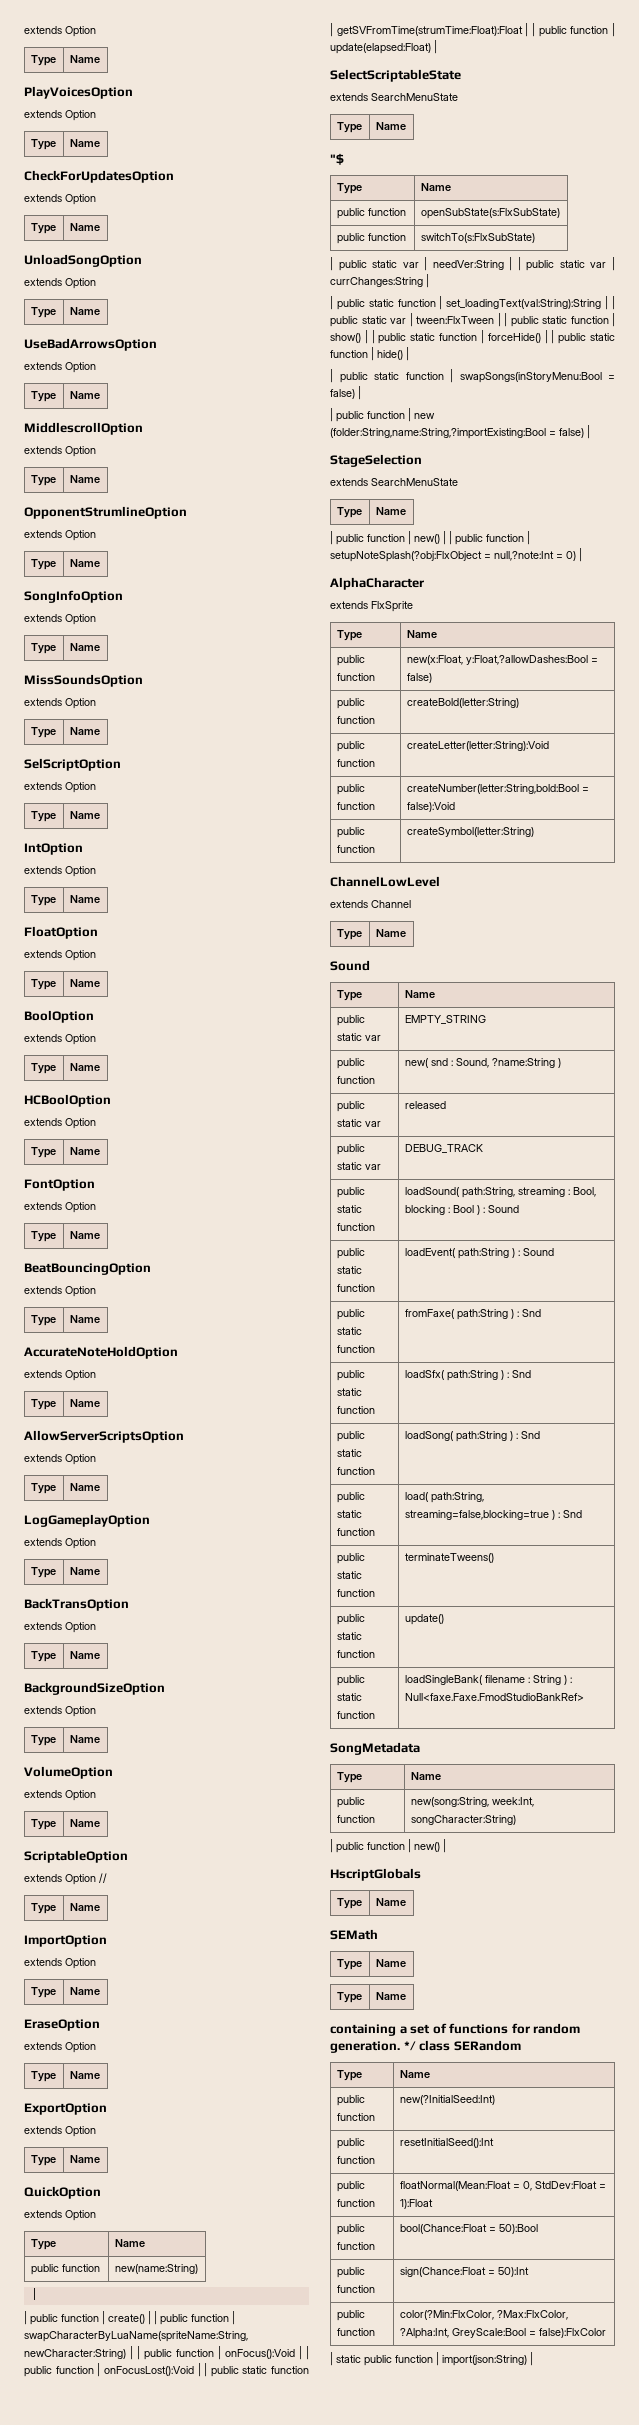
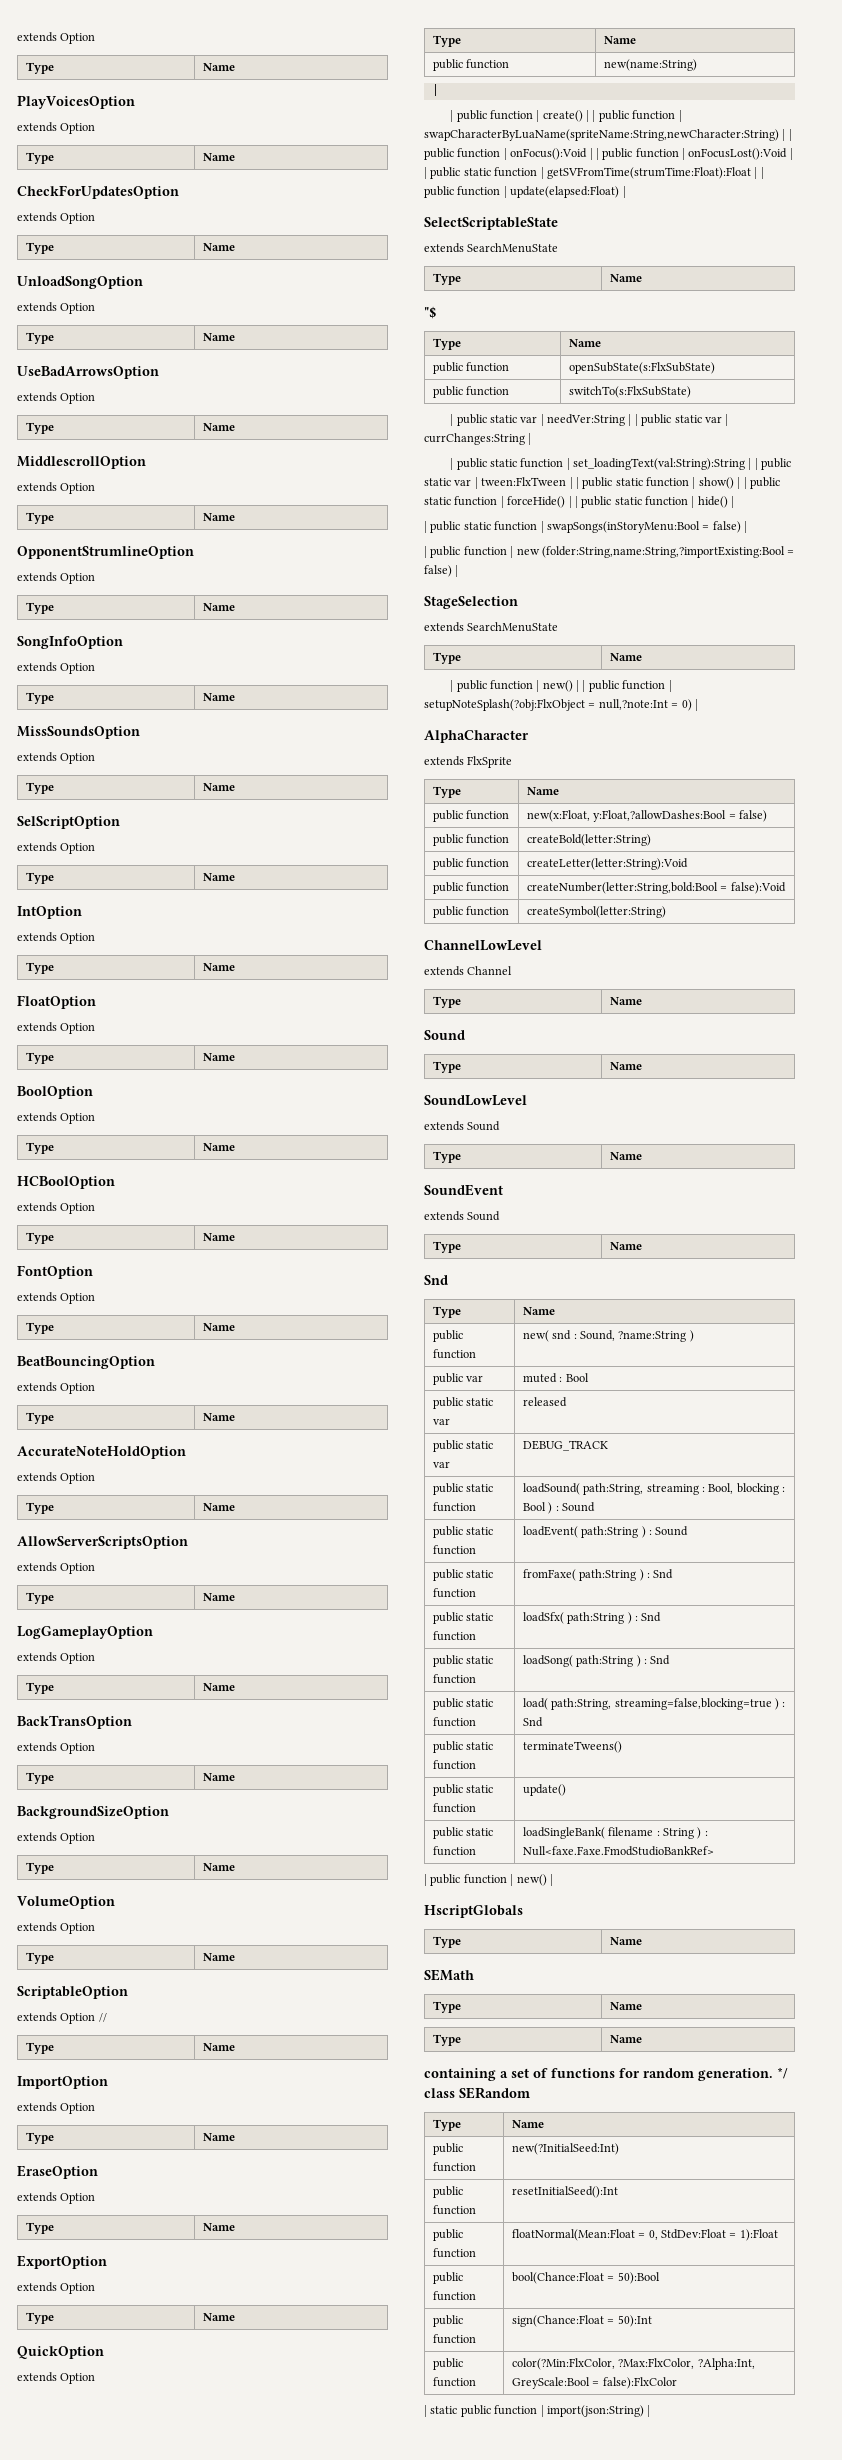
[336,1015,365,1026] [336,1033,381,1041] [404,1015,486,1024] // public static var | EMPTY_STRING -> [424,1095,527,1106] [424,1121,501,1131] [432,1151,461,1163] [609,1152,642,1160] [424,1184,503,1196] [424,1211,501,1221] [432,1241,461,1253] [609,1242,642,1250] [424,1275,448,1285] [432,1306,461,1318] [522,1307,555,1315] // SoundLowLevel // extends Sound // Type | Name // SoundEvent // extends Sound // Type | Name // Snd // Type | Name
(561, 1063) none -> [432,1373,484,1385] [522,1373,589,1383] // public var | muted : Bool
[330,1742,420,1755] [336,1772,362,1783] [410,1772,441,1780] [336,1797,365,1808] [336,1815,375,1823] [410,1797,534,1807] [410,1815,516,1825] // SongMetadata // Type | Name // public function | new(song:String, week:Int, songCharacter:String) -> (714, 1851) none

